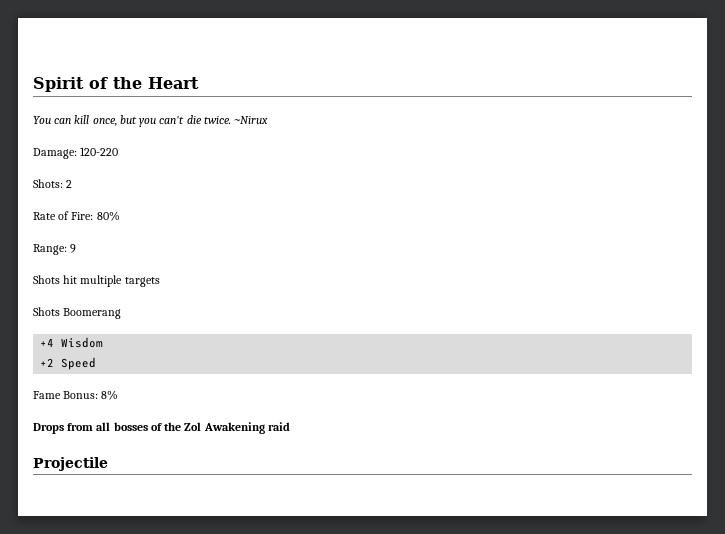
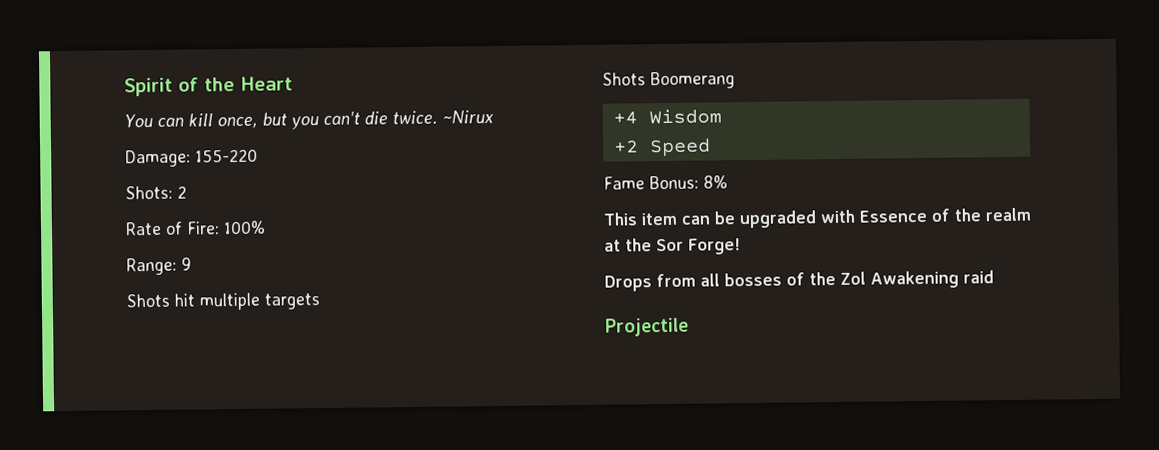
[80,147,119,156] 120-220 -> [195,148,258,163] 155-220
[96,211,120,221] 80% -> [223,220,266,235] 100%
(119, 395) none -> [603,207,1031,229] [604,238,741,255] // This item can be upgraded with Essence of the realm at the Sor Forge!

